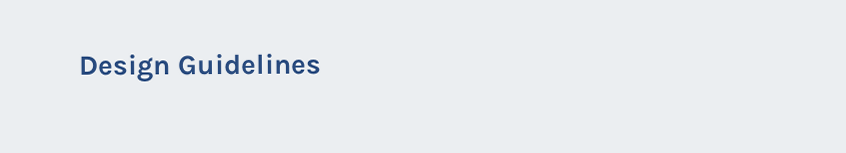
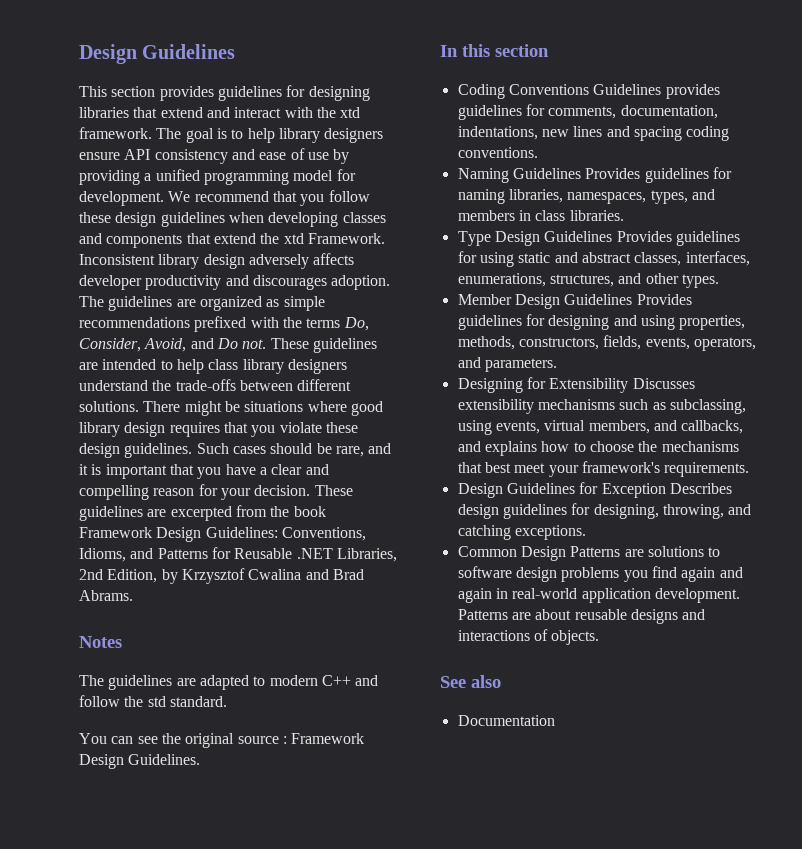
[78,53,321,83] Design Guidelines -> [79,44,236,64] [79,85,370,101] [79,107,361,118] [79,127,384,143] [79,148,350,164] [79,169,356,185] [79,190,370,206] [79,212,386,227] [79,233,385,248] [79,253,355,269] [79,275,391,290] [79,296,325,311] [79,316,369,332] [79,338,377,353] [79,359,347,374] [79,379,352,391] [79,401,383,416] [79,422,358,437] [79,443,392,458] [79,464,329,479] [79,484,353,500] [79,505,326,521] [79,527,366,542] [79,547,397,562] [79,568,364,584] [79,590,133,601] [79,636,122,648] [79,675,379,690] [79,695,227,707] [79,733,365,748] [79,754,201,769] [440,44,549,57] [457,84,720,99] [457,104,718,120] [457,126,730,141] [457,147,538,158] [457,167,732,183] [457,189,715,204] [457,210,624,221] [457,231,740,246] [457,251,750,267] [457,273,719,288] [457,294,692,309] [457,314,746,330] [457,335,756,351] [457,357,557,372] [457,377,695,393] [457,399,746,414] [457,420,744,435] [457,441,739,456] [457,461,750,477] [457,482,732,498] [457,503,752,519] [457,525,586,540] [457,546,721,561] [457,566,743,582] [457,588,740,603] [457,609,706,624] [457,629,600,645] [440,675,501,688] [457,715,555,726] Design Guidelines // This section provides guidelines for designing libraries that extend and interact with the xtd framework. The goal is to help library designers ensure API consistency and ease of use by providing a unified programming model for development. We recommend that you follow these design guidelines when developing classes and components that extend the xtd Framework. Inconsistent library design adversely affects developer productivity and discourages adoption. The guidelines are organized as simple recommendations prefixed with the terms Do, Consider, Avoid, and Do not. These guidelines are intended to help class library designers understand the trade-offs between different solutions. There might be situations where good library design requires that you violate these design guidelines. Such cases should be rare, and it is important that you have a clear and compelling reason for your decision. These guidelines are excerpted from the book Framework Design Guidelines: Conventions, Idioms, and Patterns for Reusable .NET Libraries, 2nd Edition, by Krzysztof Cwalina and Brad Abrams. // Notes // The guidelines are adapted to modern C++ and follow the std standard. // You can see the original source : Framework Design Guidelines. // In this section // Coding Conventions Guidelines provides guidelines for comments, documentation, indentations, new lines and spacing coding conventions. // Naming Guidelines Provides guidelines for naming libraries, namespaces, types, and members in class libraries. // Type Design Guidelines Provides guidelines for using static and abstract classes, interfaces, enumerations, structures, and other types. // Member Design Guidelines Provides guidelines for designing and using properties, methods, constructors, fields, events, operators, and parameters. // Designing for Extensibility Discusses extensibility mechanisms such as subclassing, using events, virtual members, and callbacks, and explains how to choose the mechanisms that best meet your framework's requirements. // Design Guidelines for Exception Describes design guidelines for designing, throwing, and catching exceptions. // Common Design Patterns are solutions to software design problems you find again and again in real-world application development. Patterns are about reusable designs and interactions of objects. // See also // Documentation

